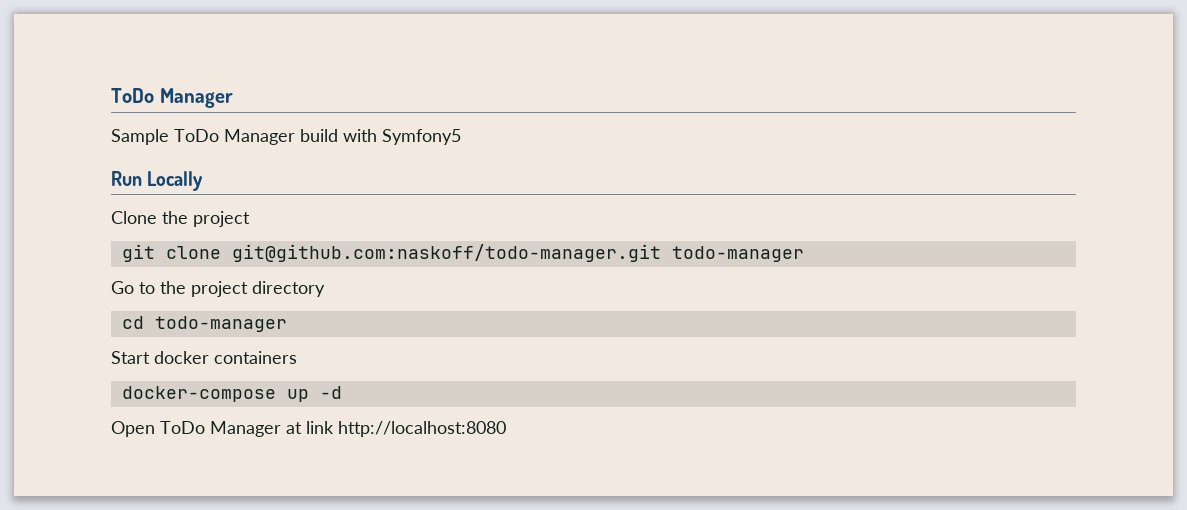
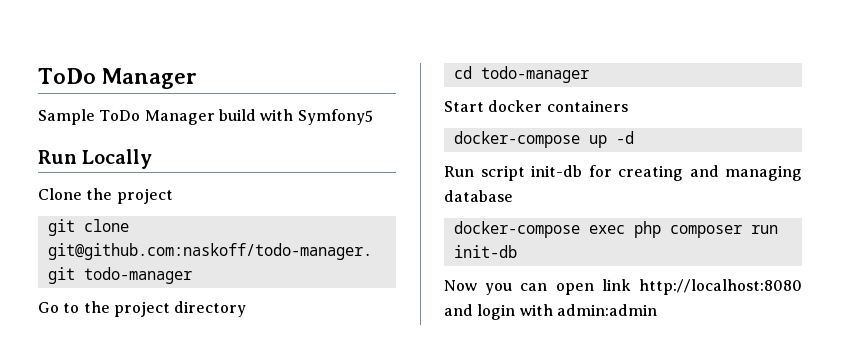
[111,421,506,437] Open ToDo Manager at link http://localhost:8080 -> [444,165,802,181] [444,190,513,202] [453,221,778,238] [453,245,517,258] [444,279,803,295] [444,304,657,320] Run script init-db for creating and managing database // docker-compose exec php composer run init-db // Now you can open link http://localhost:8080 and login with admin:admin

